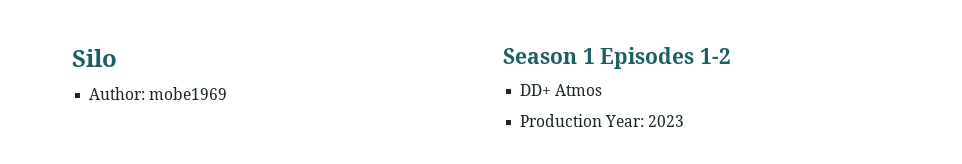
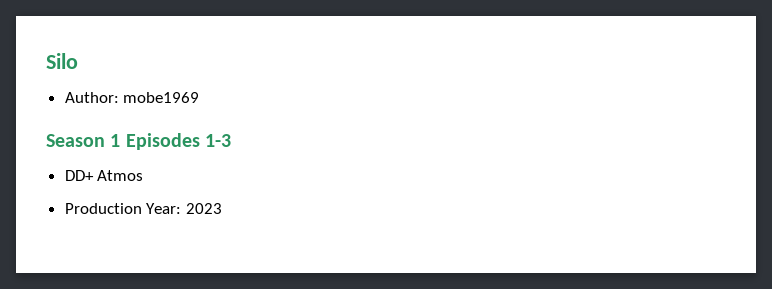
[700,48,732,64] 1-2 -> [205,134,232,147] 1-3

